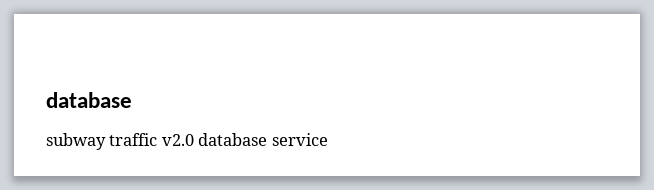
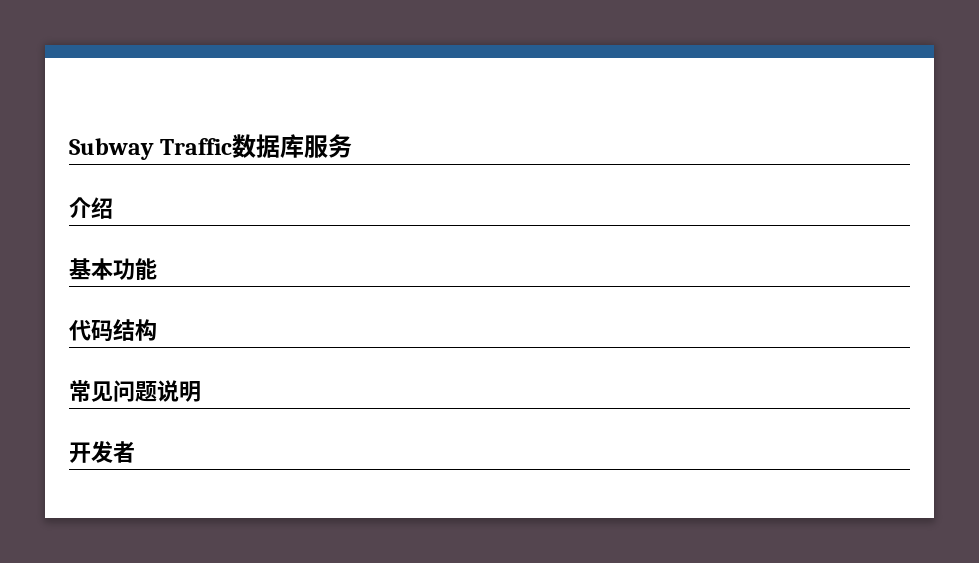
[46,92,132,108] [46,133,328,150] database // subway traffic v2.0 database service -> [69,134,353,160] [69,197,113,219] [69,258,157,280] [69,319,157,342] [69,380,201,402] [69,441,135,463] Subway Traffic数据库服务 // 介绍 // 基本功能 // 代码结构 // 常见问题说明 // 开发者

